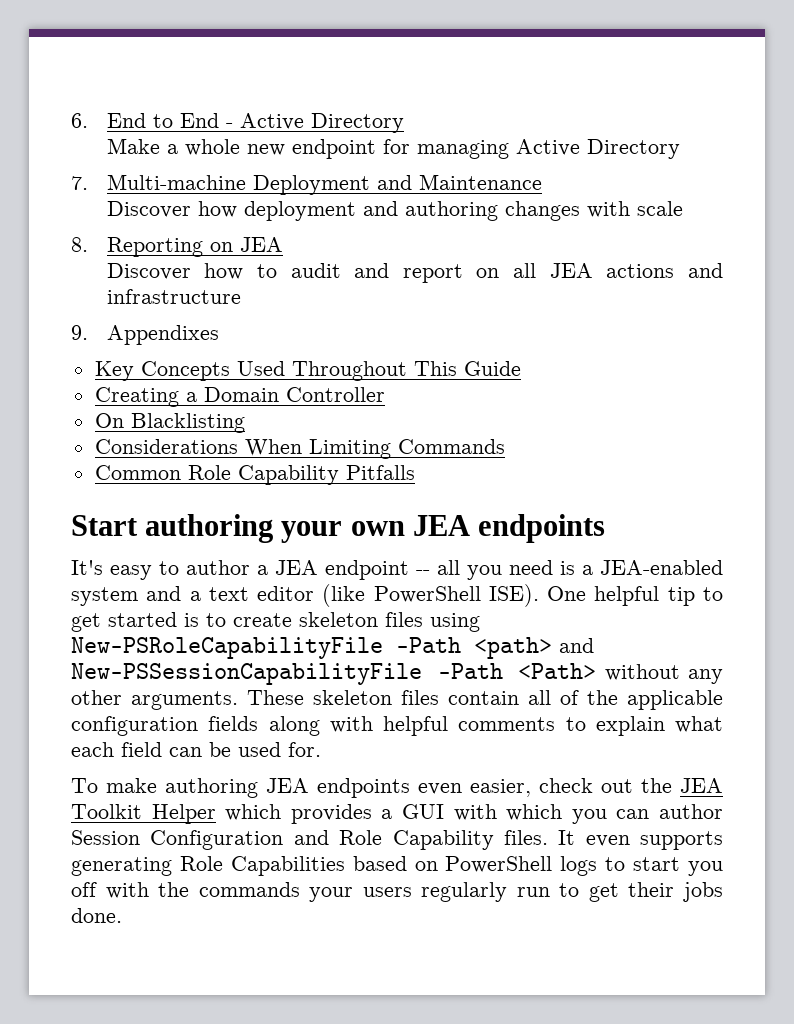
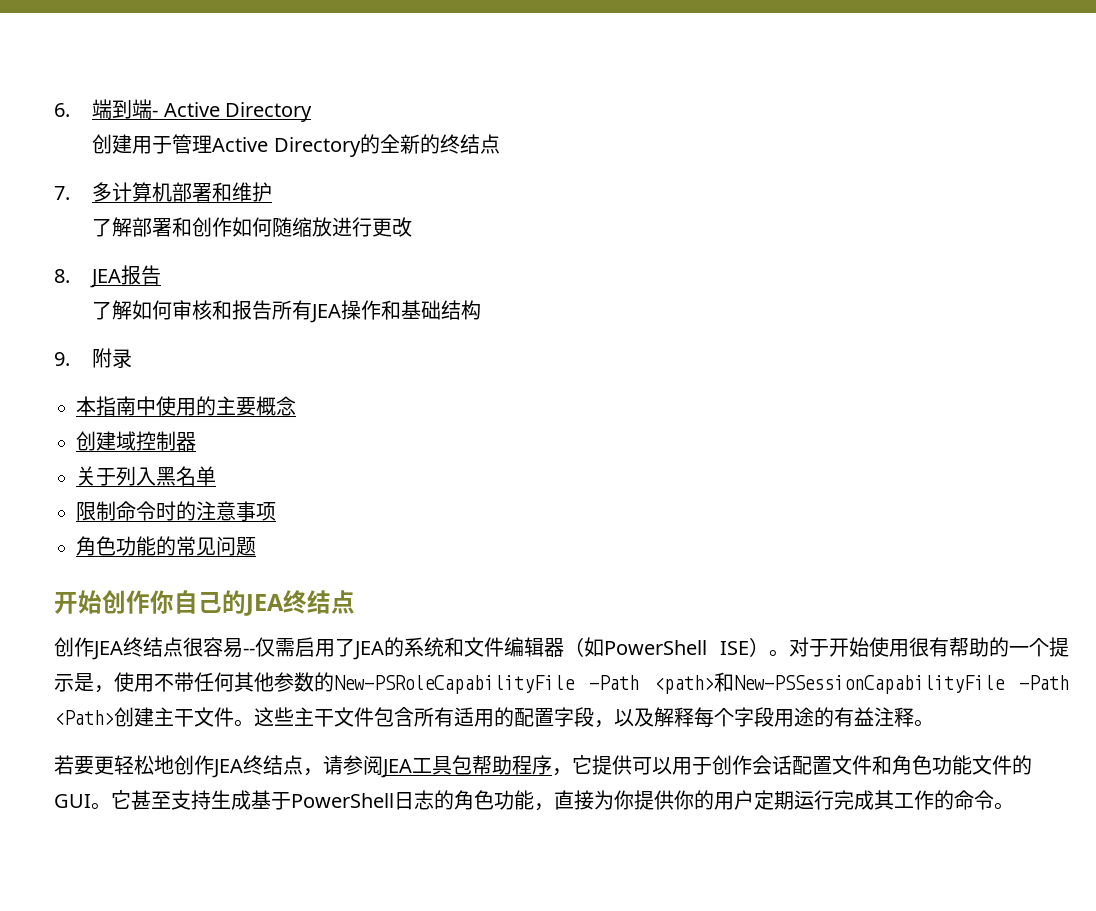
[106,113,219,128] End to End -> [92,99,153,119] 端到端
[106,138,680,159] [71,174,542,195] [106,201,683,221] Make a whole new endpoint for managing Active Directory // 7. Multi-machine Deployment and Maintenance // Discover how deployment and authoring changes with scale -> [92,134,500,157] [54,182,273,202] [92,217,413,237] 创建用于管理Active Directory的全新的终结点 // 7.多计算机部署和维护 // 了解部署和创作如何随缩放进行更改
[106,237,283,257] [106,263,723,283] [106,289,241,304] [71,325,219,345] [94,361,521,381] [94,387,385,407] [94,413,245,433] [94,439,505,459] [94,465,415,485] [71,514,606,543] [71,560,723,580] [71,584,723,607] [71,612,480,632] Reporting on JEA // Discover how to audit and report on all JEA actions and infrastructure // 9. Appendixes // Key Concepts Used Throughout This Guide // Creating a Domain Controller // On Blacklisting // Considerations When Limiting Commands // Common Role Capability Pitfalls // Start authoring your own JEA endpoints // It's easy to author a JEA endpoint -- all you need is a JEA-enabled system and a text editor (like PowerShell ISE). One helpful tip to get started is to create skeleton files using -> [90,265,162,288] [92,300,482,323] [54,348,133,368] [76,396,296,416] [76,431,196,451] [76,466,216,486] [76,501,276,521] [76,536,256,556] [54,590,355,616] [54,637,1069,660] [54,672,334,693] JEA报告 // 了解如何审核和报告所有JEA操作和基础结构 // 9.附录 // 本指南中使用的主要概念 // 创建域控制器 // 关于列入黑名单 // 限制命令时的注意事项 // 角色功能的常见问题 // 开始创作你自己的JEA终结点 // 创作JEA终结点很容易--仅需启用了JEA的系统和文件编辑器（如PowerShell ISE）。对于开始使用很有帮助的一个提示是，使用不带任何其他参数的
[559,638,594,653] and -> [714,672,734,692] 和
[604,664,723,684] [71,690,723,710] [71,716,723,736] [71,742,321,757] [71,778,723,798] [71,804,724,824] [71,830,723,850] [71,856,724,876] [71,882,723,902] [71,908,122,923] without any other arguments. These skeleton files contain all of the applicable configuration fields along with helpful comments to explain what each field can be used for. // To make authoring JEA endpoints even easier, check out the JEA Toolkit Helper which provides a GUI with which you can author Session Configuration and Role Capability files. It even supports generating Role Capabilities based on PowerShell logs to start you off with the commands your users regularly run to get their jobs done. -> [114,707,934,728] [54,755,1032,778] [54,790,1014,811] 创建主干文件。这些主干文件包含所有适用的配置字段，以及解释每个字段用途的有益注释。 // 若要更轻松地创作JEA终结点，请参阅JEA工具包帮助程序，它提供可以用于创作会话配置文件和角色功能文件的GUI。它甚至支持生成基于PowerShell日志的角色功能，直接为你提供你的用户定期运行完成其工作的命令。

